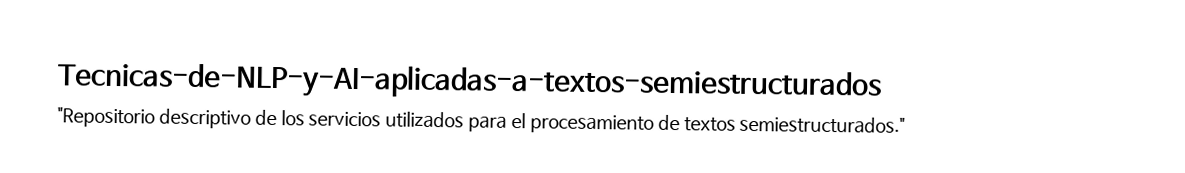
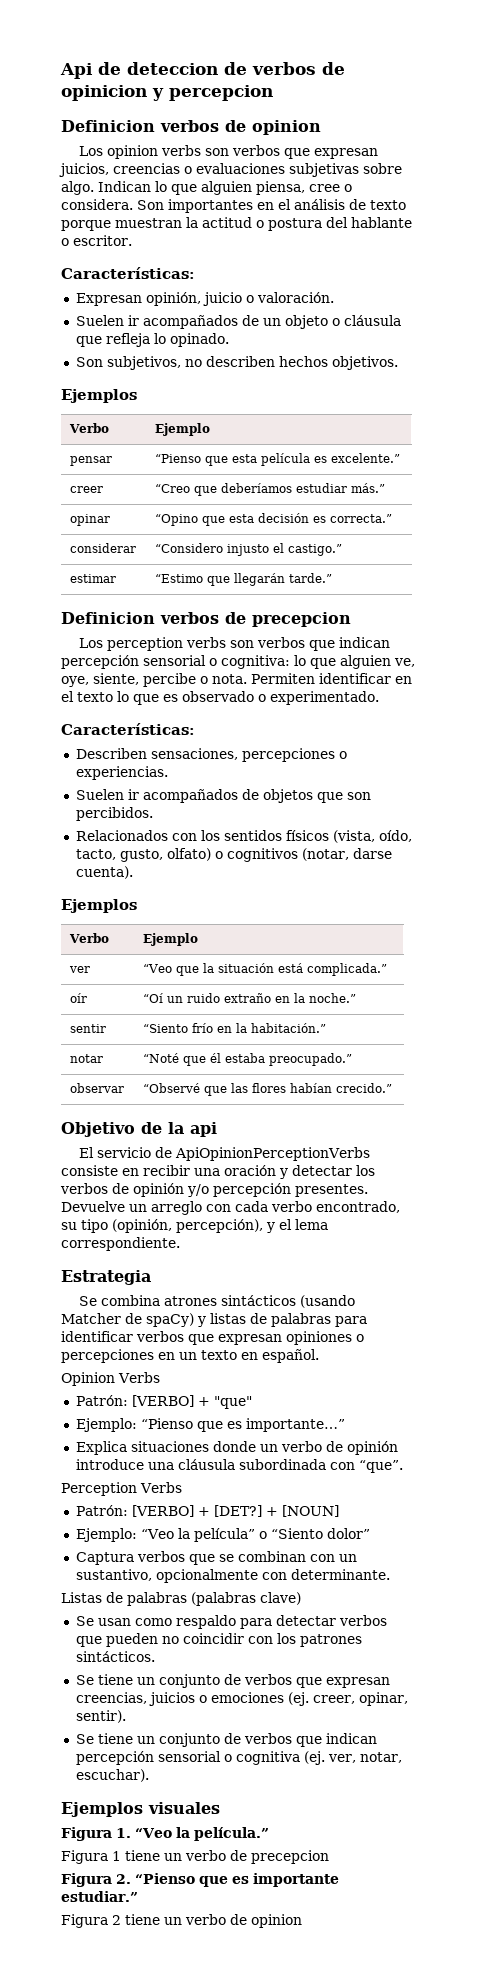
[57,61,882,104] [57,107,906,134] Tecnicas-de-NLP-y-AI-aplicadas-a-textos-semiestructurados // "Repositorio descriptivo de los servicios utilizados para el procesamiento de textos semiestructurados." -> [60,62,345,79] [61,85,273,101] [61,120,321,135] [79,145,379,159] [59,163,402,177] [61,181,352,195] [61,199,406,213] [61,217,412,231] [61,235,132,246] [61,267,195,279] [75,292,334,306] [75,315,401,329] [75,333,229,347] [75,356,398,370] [61,389,137,403] [69,423,110,433] [155,423,211,436] [70,456,113,466] [155,453,401,466] [70,486,104,493] [155,483,386,496] [70,514,111,526] [155,513,393,526] [70,543,137,553] [155,543,343,556] [70,574,117,583] [155,573,333,586] [61,612,351,627] [79,637,391,651] [61,655,415,669] [61,673,412,687] [61,691,379,705] [61,723,195,735] [75,748,347,762] [75,766,168,780] [75,789,371,803] [75,807,153,821] [75,830,412,843] [75,848,392,862] [75,866,133,879] [61,899,137,913] [69,933,110,943] [143,933,199,946] [69,966,91,973] [143,963,388,976] [70,993,88,1003] [143,993,357,1003] [70,1024,107,1033] [143,1023,327,1033] [70,1054,104,1063] [143,1053,353,1066] [70,1083,125,1093] [143,1083,393,1096] [61,1122,217,1137] [79,1147,371,1161] [61,1165,375,1179] [60,1183,368,1197] [61,1201,400,1215] [61,1219,328,1233] [61,1237,180,1251] [61,1270,151,1285] [79,1295,356,1308] [61,1313,367,1327] [61,1331,364,1345] [61,1349,319,1363] [61,1372,160,1386] [75,1395,252,1409] [75,1418,345,1432] [75,1441,398,1455] [75,1459,403,1473] [61,1482,182,1496] [75,1505,339,1517] [75,1528,370,1542] [75,1551,357,1565] [75,1569,390,1583] [61,1592,301,1606] [75,1615,387,1629] [75,1633,362,1647] [75,1651,155,1662] [75,1674,390,1688] [75,1692,408,1706] [75,1710,126,1723] [75,1733,377,1747] [75,1751,402,1765] [75,1769,149,1782] [61,1802,220,1817] [61,1827,269,1841] [61,1850,329,1864] [61,1873,339,1887] [61,1891,138,1902] [61,1914,302,1928] Api de deteccion de verbos de opinicion y percepcion // Definicion verbos de opinion // Los opinion verbs son verbos que expresan juicios, creencias o evaluaciones subjetivas sobre algo. Indican lo que alguien piensa, cree o considera. Son importantes en el análisis de texto porque muestran la actitud o postura del hablante o escritor. // Características: // Expresan opinión, juicio o valoración. // Suelen ir acompañados de un objeto o cláusula que refleja lo opinado. // Son subjetivos, no describen hechos objetivos. // Ejemplos // Verbo | Ejemplo // pensar | “Pienso que esta película es excelente.” // creer | “Creo que deberíamos estudiar más.” // opinar | “Opino que esta decisión es correcta.” // considerar | “Considero injusto el castigo.” // estimar | “Estimo que llegarán tarde.” // Definicion verbos de precepcion // Los perception verbs son verbos que indican percepción sensorial o cognitiva: lo que alguien ve, oye, siente, percibe o nota. Permiten identificar en el texto lo que es observado o experimentado. // Características: // Describen sensaciones, percepciones o experiencias. // Suelen ir acompañados de objetos que son percibidos. // Relacionados con los sentidos físicos (vista, oído, tacto, gusto, olfato) o cognitivos (notar, darse cuenta). // Ejemplos // Verbo | Ejemplo // ver | “Veo que la situación está complicada.” // oír | “Oí un ruido extraño en la noche.” // sentir | “Siento frío en la habitación.” // notar | “Noté que él estaba preocupado.” // observar | “Observé que las flores habían crecido.” // Objetivo de la api // El servicio de ApiOpinionPerceptionVerbs consiste en recibir una oración y detectar los verbos de opinión y/o percepción presentes. Devuelve un arreglo con cada verbo encontrado, su tipo (opinión, percepción), y el lema correspondiente. // Estrategia // Se combina atrones sintácticos (usando Matcher de spaCy) y listas de palabras para identificar verbos que expresan opiniones o percepciones en un texto en español. // Opinion Verbs // Patrón: [VERBO] + "que" // Ejemplo: “Pienso que es importante…” // Explica situaciones donde un verbo de opinión introduce una cláusula subordinada con “que”. // Perception Verbs // Patrón: [VERBO] + [DET?] + [NOUN] // Ejemplo: “Veo la película” o “Siento dolor” // Captura verbos que se combinan con un sustantivo, opcionalmente con determinante. // Listas de palabras (palabras clave) // Se usan como respaldo para detectar verbos que pueden no coincidir con los patrones sintácticos. // Se tiene un conjunto de verbos que expresan creencias, juicios o emociones (ej. creer, opinar, sentir). // Se tiene un conjunto de verbos que indican percepción sensorial o cognitiva (ej. ver, notar, escuchar). // Ejemplos visuales // Figura 1. “Veo la película.” // Figura 1 tiene un verbo de precepcion // Figura 2. “Pienso que es importante estudiar.” // Figura 2 tiene un verbo de opinion

